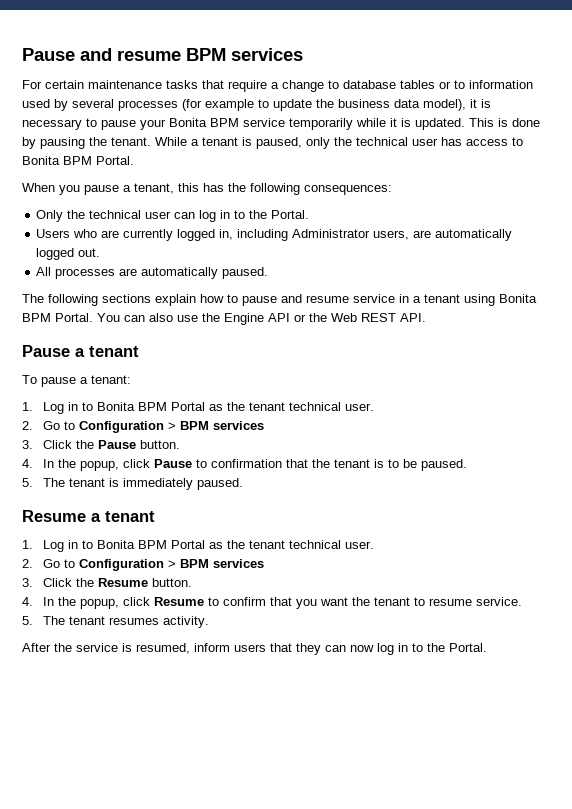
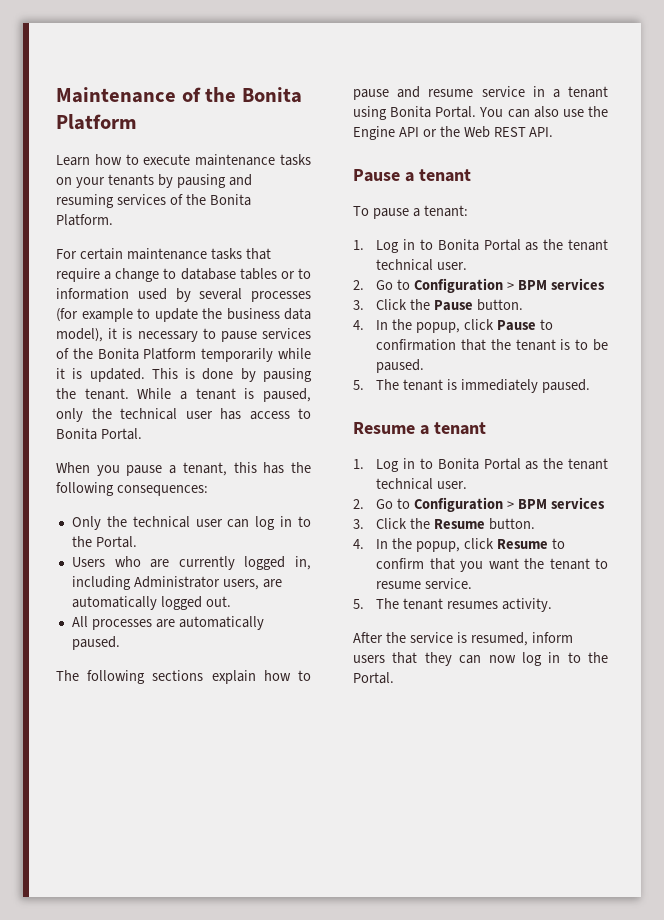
[22,48,303,61] Pause and resume BPM services -> [56,87,302,103] [56,114,137,130] [56,154,311,166] [56,174,252,188] [56,194,251,208] [56,214,113,226] Maintenance of the Bonita Platform // Learn how to execute maintenance tasks on your tenants by pausing and resuming services of the Bonita Platform.
[140,118,285,130] your Bonita BPM service -> [262,328,311,339] [56,348,197,360] services of the Bonita Platform
[63,156,92,165] BPM -> (97, 434) none
[22,313,51,322] BPM -> (432, 112) none
[137,402,167,411] BPM -> (479, 245) none
[137,540,167,549] BPM -> (479, 464) none

